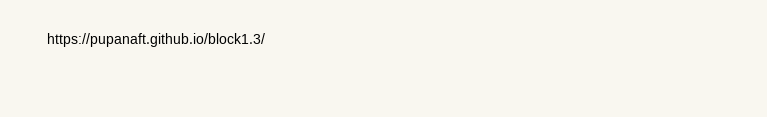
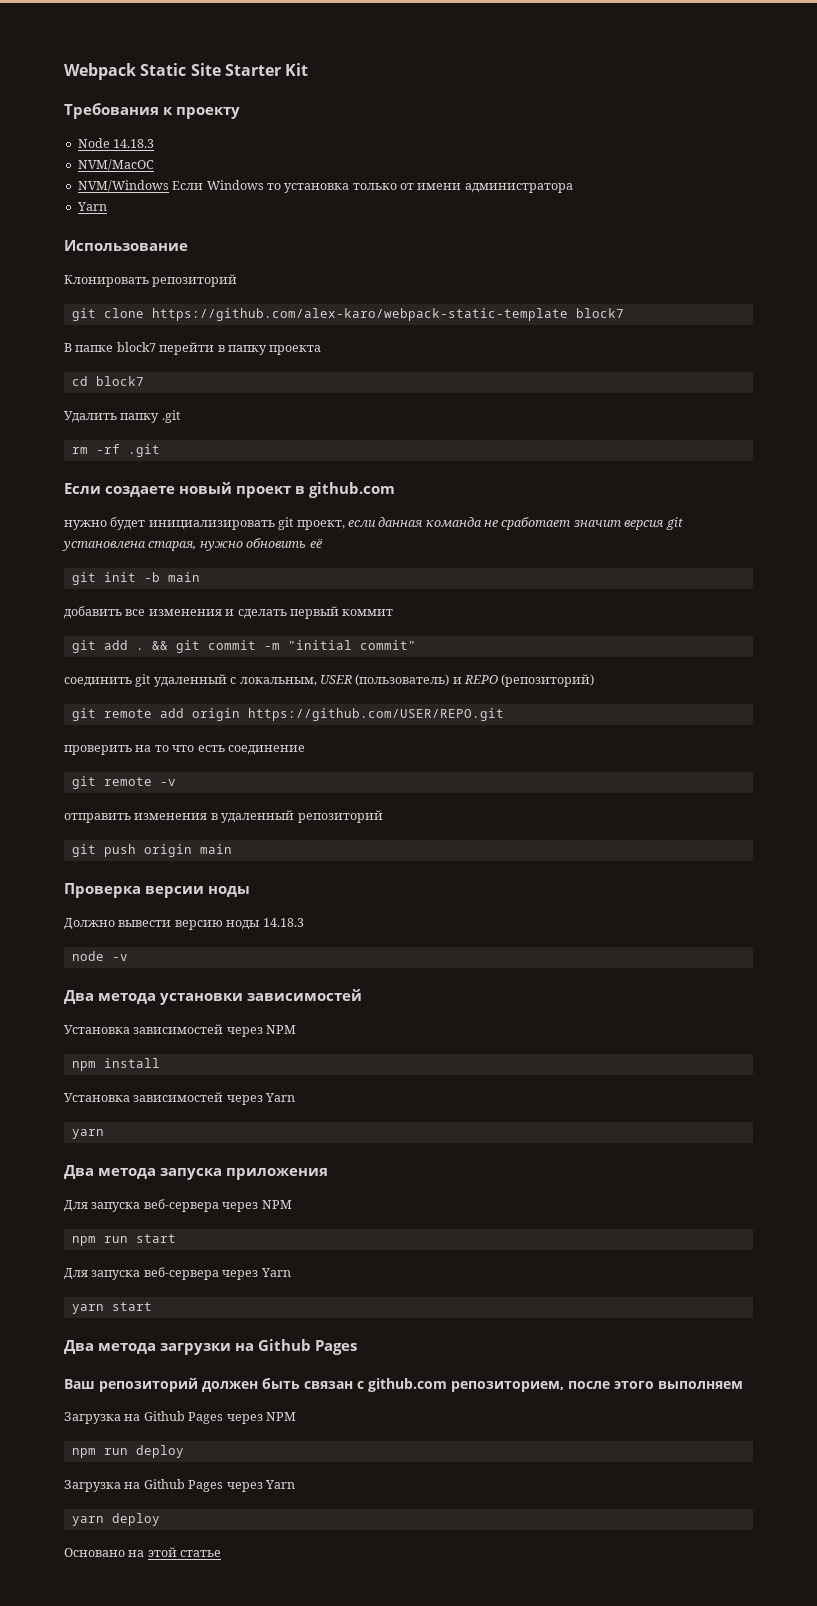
[47,33,265,47] https://pupanaft.github.io/block1.3/ -> [64,63,309,80] [64,103,241,119] [77,138,155,148] [77,159,154,171] [77,180,573,193] [76,202,107,211] [64,240,188,251] [64,274,238,287] [71,308,624,321] [64,342,322,355] [71,376,144,386] [64,410,181,423] [71,444,160,457] [64,482,396,498] [64,517,683,530] [61,538,323,551] [71,572,200,585] [64,606,394,619] [71,640,416,653] [64,674,595,687] [71,708,504,721] [64,745,305,755] [71,776,176,789] [64,810,383,823] [71,844,232,857] [64,883,251,898] [64,918,304,930] [71,951,128,961] [64,989,363,1005] [64,1024,297,1037] [71,1058,160,1071] [64,1092,296,1105] [71,1129,104,1139] [64,1165,329,1180] [64,1199,292,1212] [71,1234,176,1246] [64,1267,291,1280] [71,1302,152,1314] [64,1339,358,1355] [64,1378,743,1392] [64,1411,296,1424] [71,1445,184,1458] [64,1479,295,1492] [71,1513,160,1526] [64,1547,222,1557] Webpack Static Site Starter Kit // Требования к проекту // Node 14.18.3 // NVM/MacOC // NVM/Windows Если Windows то установка только от имени администратора // Yarn // Использование // Клонировать репозиторий // git clone https://github.com/alex-karo/webpack-static-template block7 // В папке block7 перейти в папку проекта // cd block7 // Удалить папку .git // rm -rf .git // Если создаете новый проект в github.com // нужно будет инициализировать git проект, если данная команда не сработает значит версия git установлена старая, нужно обновить её // git init -b main // добавить все изменения и сделать первый коммит // git add . && git commit -m "initial commit" // соединить git удаленный с локальным, USER (пользователь) и REPO (репозиторий) // git remote add origin https://github.com/USER/REPO.git // проверить на то что есть соединение // git remote -v // отправить изменения в удаленный репозиторий // git push origin main // Проверка версии ноды // Должно вывести версию ноды 14.18.3 // node -v // Два метода установки зависимостей // Установка зависимостей через NPM // npm install // Установка зависимостей через Yarn // yarn // Два метода запуска приложения // Для запуска веб-сервера через NPM // npm run start // Для запуска веб-сервера через Yarn // yarn start // Два метода загрузки на Github Pages // Ваш репозиторий должен быть связан с github.com репозиторием, после этого выполняем // Загрузка на Github Pages через NPM // npm run deploy // Загрузка на Github Pages через Yarn // yarn deploy // Основано на этой статье

